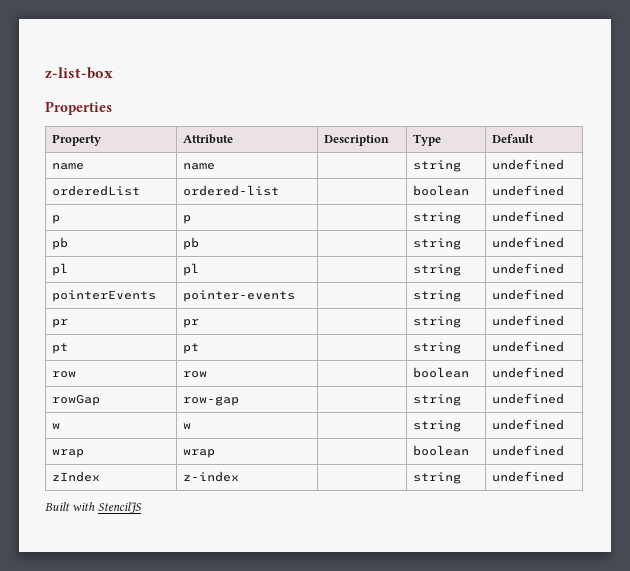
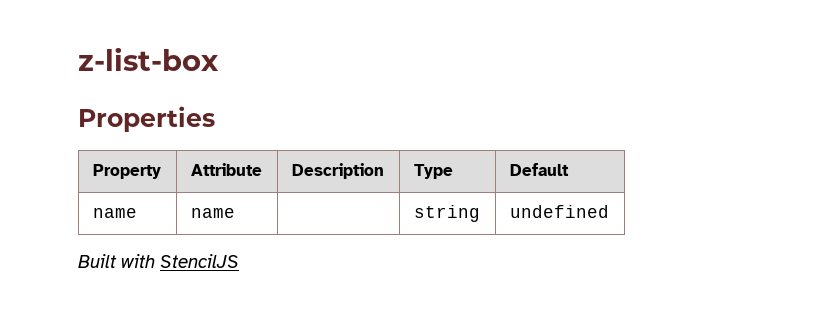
[52,185,141,196] [183,185,280,196] [413,185,470,196] [492,185,565,196] [52,215,61,224] [183,215,192,224] [413,212,462,224] [492,211,565,222] [52,237,69,250] [183,237,200,250] [413,238,462,250] [492,237,565,248] [52,263,69,276] [183,263,200,276] [413,264,462,276] [492,263,565,274] [52,290,157,302] [183,290,296,302] [413,290,462,302] [492,289,565,300] [52,319,69,328] [183,319,200,328] [413,316,462,328] [492,315,565,326] [52,343,69,354] [183,343,200,354] [413,342,462,354] [492,341,565,352] [52,371,77,378] [183,371,208,378] [413,367,470,378] [492,367,565,378] [52,394,101,406] [183,396,240,406] [413,394,462,406] [492,393,565,404] [52,423,61,429] [183,423,192,429] [413,420,462,432] [492,419,565,430] [52,449,85,458] [183,449,216,458] [413,445,470,456] [492,445,565,456] [52,471,101,482] [183,471,240,482] [413,472,462,484] [492,471,565,482] // orderedList | ordered-list | | boolean | undefined // p | p | | string | undefined // pb | pb | | string | undefined // pl | pl | | string | undefined // pointerEvents | pointer-events | | string | undefined // pr | pr | | string | undefined // pt | pt | | string | undefined // row | row | | boolean | undefined // rowGap | row-gap | | string | undefined // w | w | | string | undefined // wrap | wrap | | boolean | undefined // zIndex | z-index | | string | undefined -> (609, 211) none

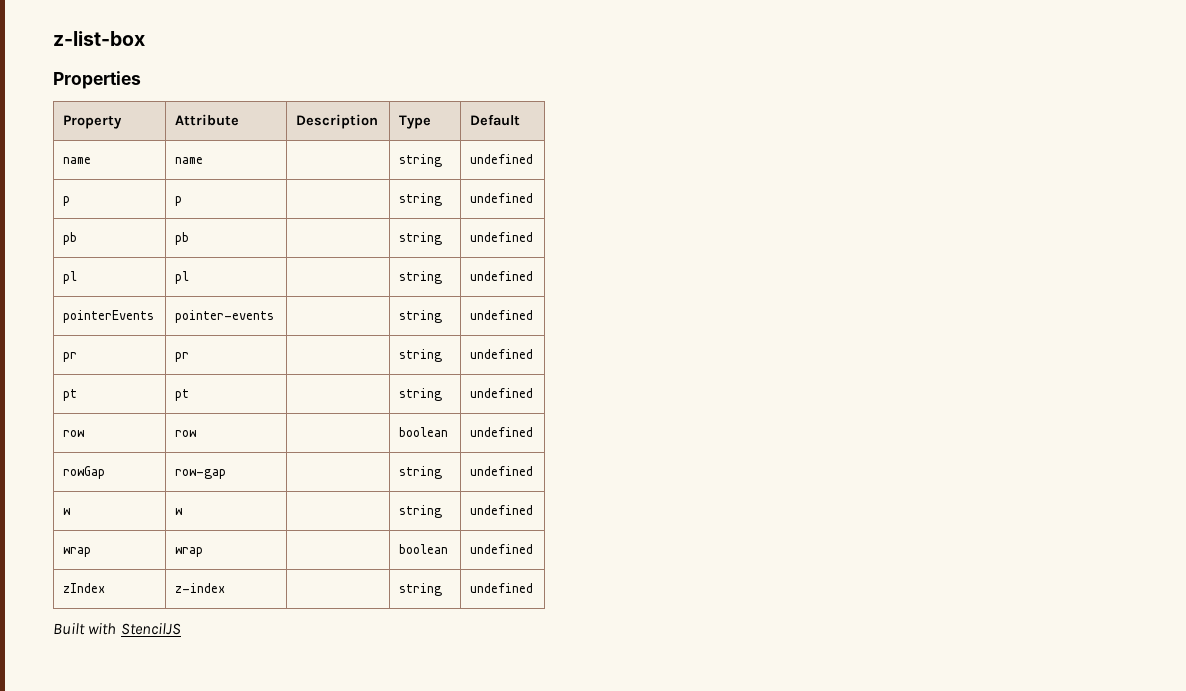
(609, 211) none -> [63,196,71,206] [175,196,183,206] [399,193,443,206] [470,193,534,203] [63,232,78,245] [175,232,190,245] [399,232,443,245] [470,232,534,242] [63,271,78,284] [175,271,190,284] [399,271,443,284] [470,271,534,281] [63,310,155,323] [175,310,275,323] [399,310,443,323] [470,310,534,320] [63,352,78,362] [175,352,190,362] [399,349,443,362] [470,349,534,359] [63,389,78,401] [175,389,190,401] [399,388,443,401] [470,388,534,398] [63,430,85,437] [175,430,197,437] [399,427,449,437] [470,427,534,437] [63,466,106,479] [175,469,227,479] [399,466,443,479] [470,466,534,476] [63,508,71,515] [175,508,183,515] [399,505,443,518] [470,505,534,515] [63,547,92,557] [175,547,204,557] [399,544,449,554] [470,544,534,554] [63,583,106,593] [175,583,226,593] [399,583,443,596] [470,583,534,593] // p | p | | string | undefined // pb | pb | | string | undefined // pl | pl | | string | undefined // pointerEvents | pointer-events | | string | undefined // pr | pr | | string | undefined // pt | pt | | string | undefined // row | row | | boolean | undefined // rowGap | row-gap | | string | undefined // w | w | | string | undefined // wrap | wrap | | boolean | undefined // zIndex | z-index | | string | undefined

